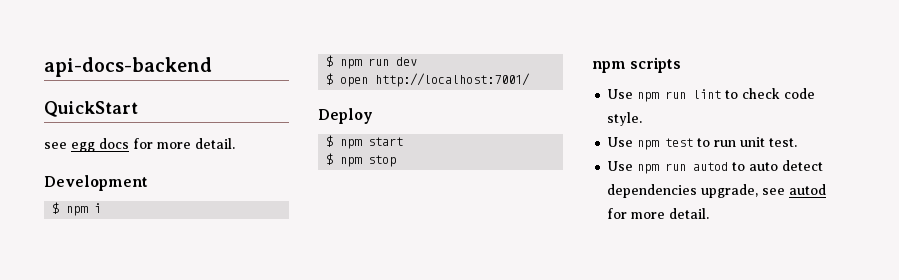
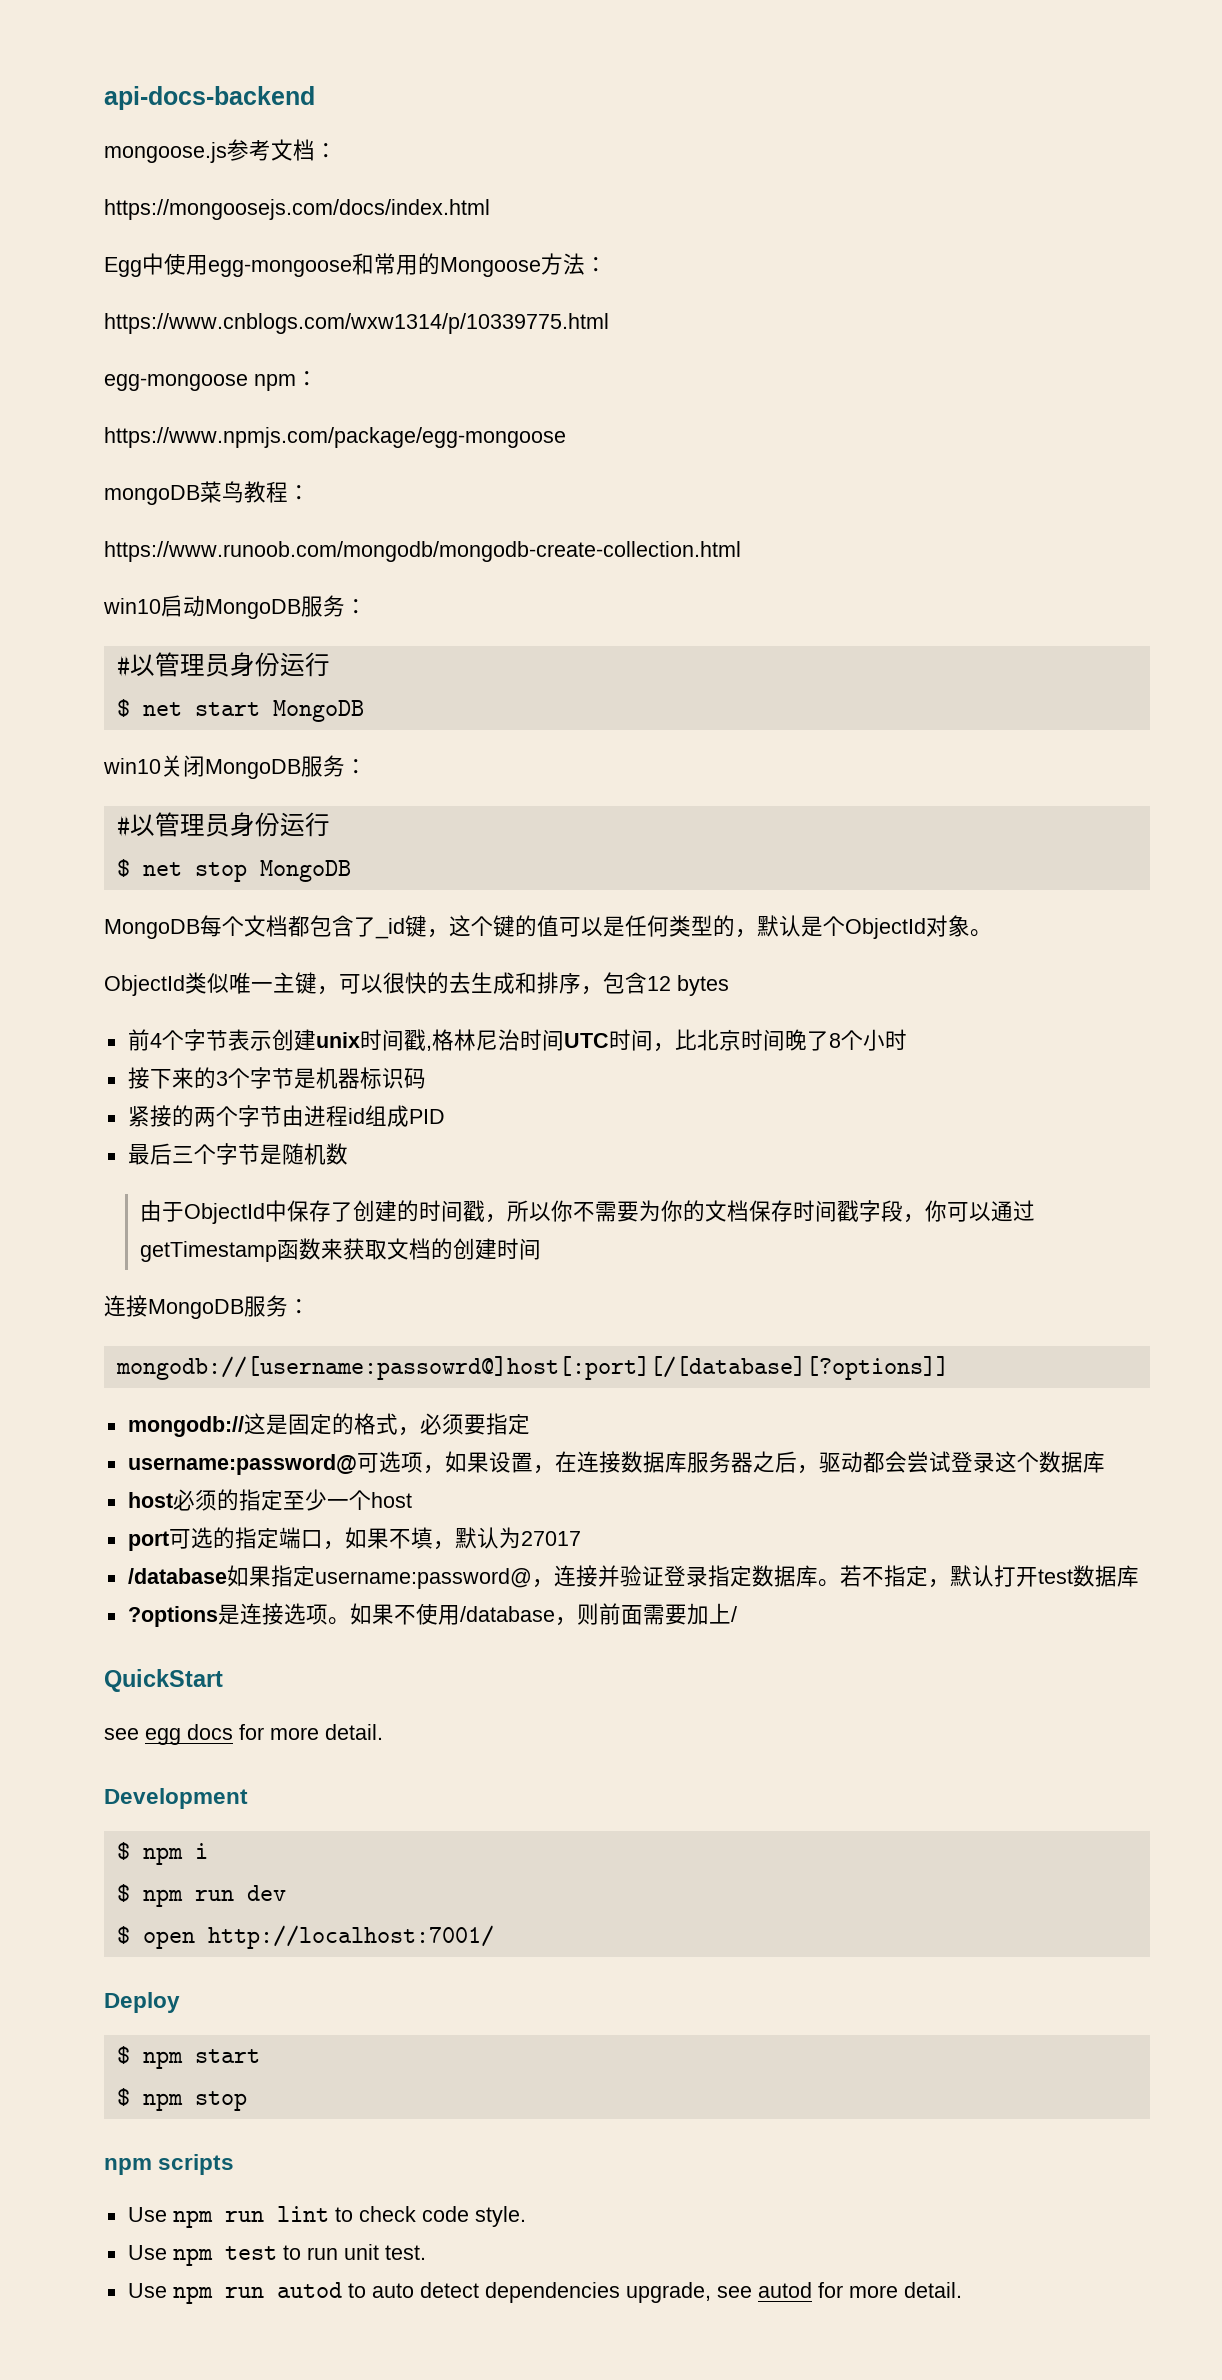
(212, 67) none -> [104,139,337,163] [104,199,490,220] [104,253,607,277] [104,313,609,334] [104,371,318,391] [104,427,566,448] [104,481,310,505] [104,541,741,562] [103,595,367,619] [116,652,330,677] [116,699,364,722] [103,755,367,779] [116,812,330,837] [116,859,351,882] [104,915,992,939] [104,972,729,996] [127,1029,907,1052] [127,1067,426,1089] [127,1105,445,1127] [127,1143,348,1165] [140,1200,1036,1224] [140,1238,542,1262] [104,1295,310,1319] [115,1356,949,1380] [127,1413,530,1437] [127,1451,1105,1475] [127,1489,412,1511] [127,1527,581,1551] [127,1565,1139,1589] [127,1603,737,1627] // mongoose.js参考文档： // https://mongoosejs.com/docs/index.html // Egg中使用egg-mongoose和常用的Mongoose方法： // https://www.cnblogs.com/wxw1314/p/10339775.html // egg-mongoose npm： // https://www.npmjs.com/package/egg-mongoose // mongoDB菜鸟教程： // https://www.runoob.com/mongodb/mongodb-create-collection.html // win10启动MongoDB服务： // #以管理员身份运行 // $ net start MongoDB // win10关闭MongoDB服务： // #以管理员身份运行 // $ net stop MongoDB // MongoDB每个文档都包含了_id键，这个键的值可以是任何类型的，默认是个ObjectId对象。 // ObjectId类似唯一主键，可以很快的去生成和排序，包含12 bytes // 前4个字节表示创建unix时间戳,格林尼治时间UTC时间，比北京时间晚了8个小时 // 接下来的3个字节是机器标识码 // 紧接的两个字节由进程id组成PID // 最后三个字节是随机数 // 由于ObjectId中保存了创建的时间戳，所以你不需要为你的文档保存时间戳字段，你可以通过getTimestamp函数来获取文档的创建时间 // 连接MongoDB服务： // mongodb://[username:passowrd@]host[:port][/[database][?options]] // mongodb://这是固定的格式，必须要指定 // username:password@可选项，如果设置，在连接数据库服务器之后，驱动都会尝试登录这个数据库 // host必须的指定至少一个host // port可选的指定端口，如果不填，默认为27017 // /database如果指定username:password@，连接并验证登录指定数据库。若不指定，默认打开test数据库 // ?options是连接选项。如果不使用/database，则前面需要加上/

